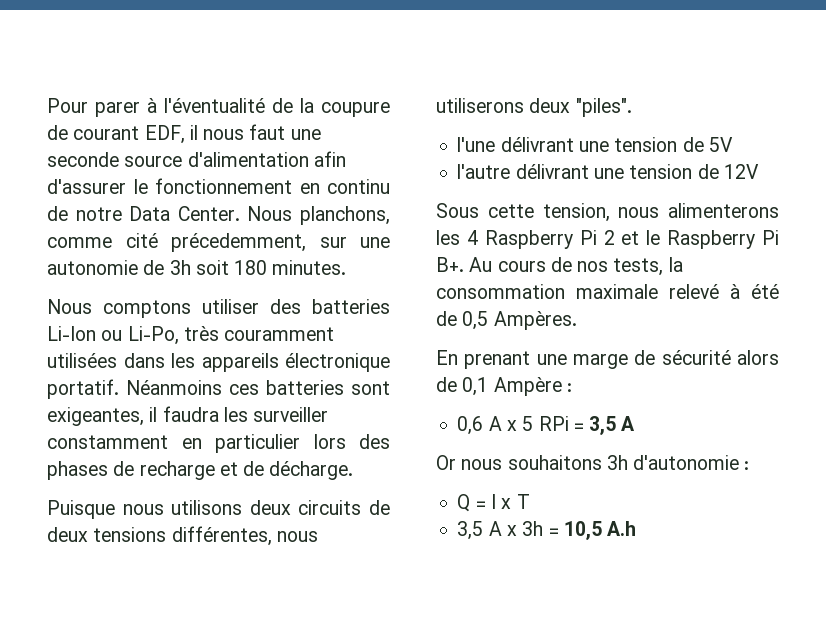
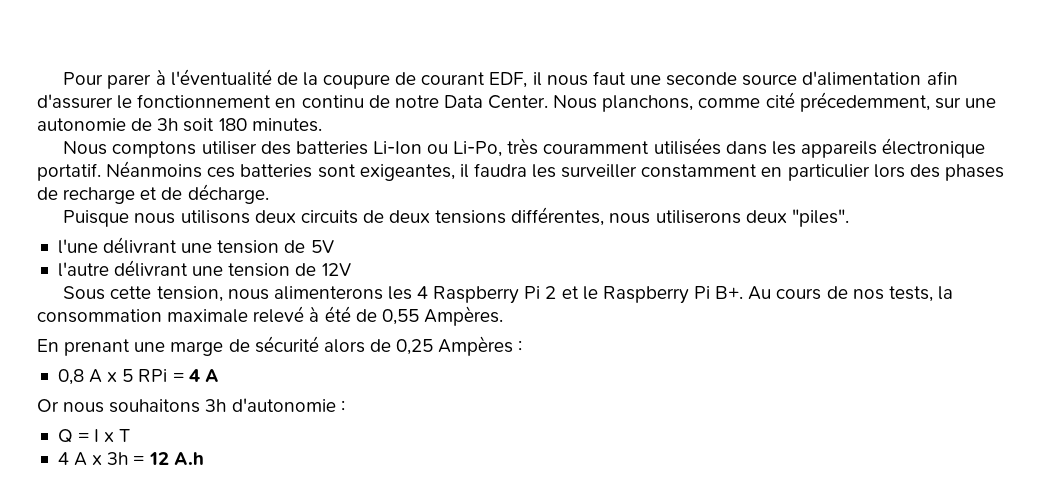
[462,311,489,330] 0,5 -> [381,309,419,325] 0,55
[462,377,572,396] [457,416,484,435] 0,1 Ampère : // 0,6 -> [396,336,523,356] [57,369,84,385] 0,25 Ampères : // 0,8
[589,416,617,435] 3,5 -> [188,369,200,382] 4
[457,521,484,540] 3,5 -> [57,452,69,465] 4
[563,521,602,540] 10,5 -> [148,452,169,465] 12

